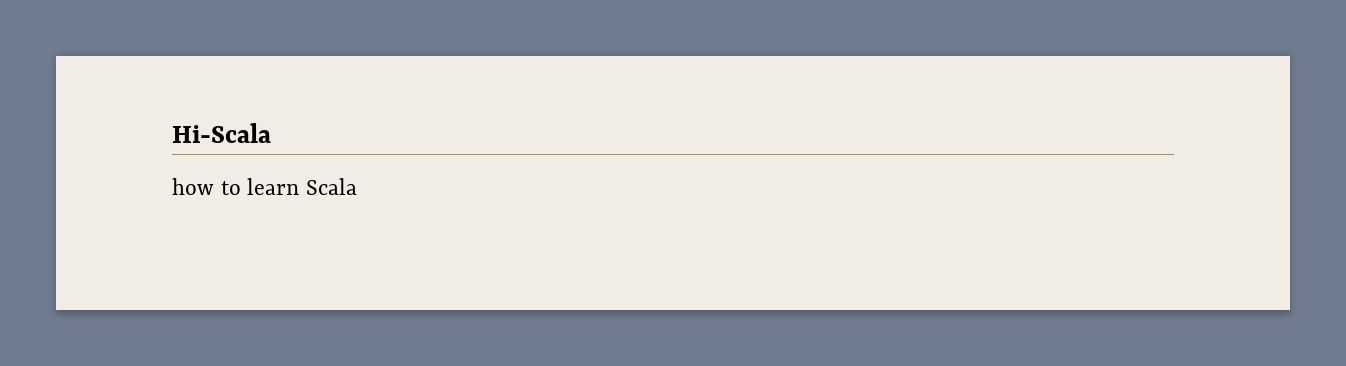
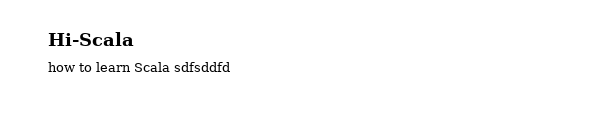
(357, 186) none -> [174,62,230,72] sdfsddfd

